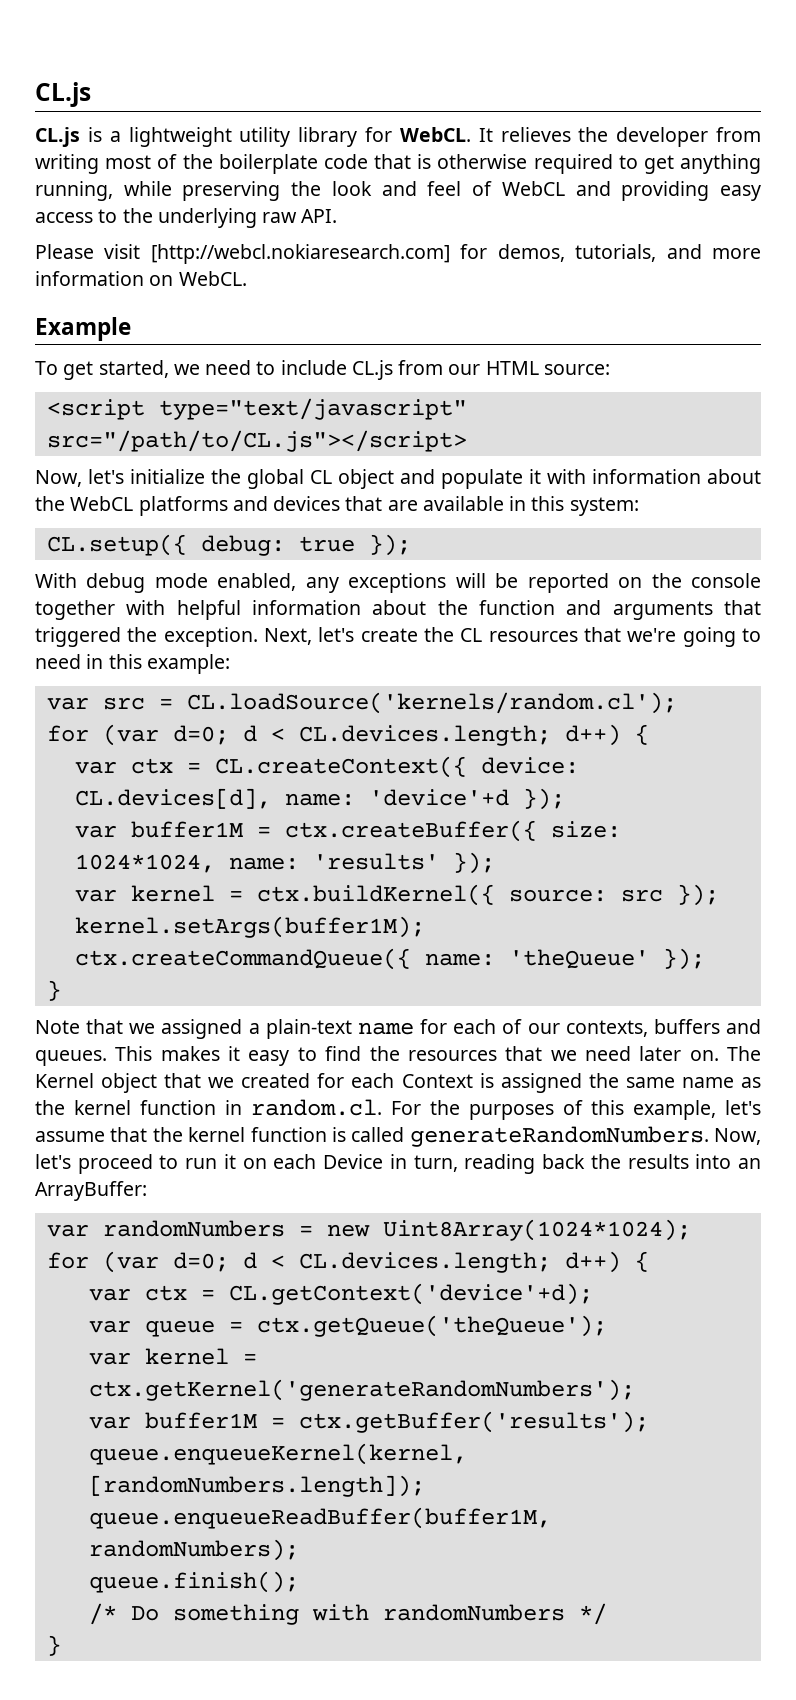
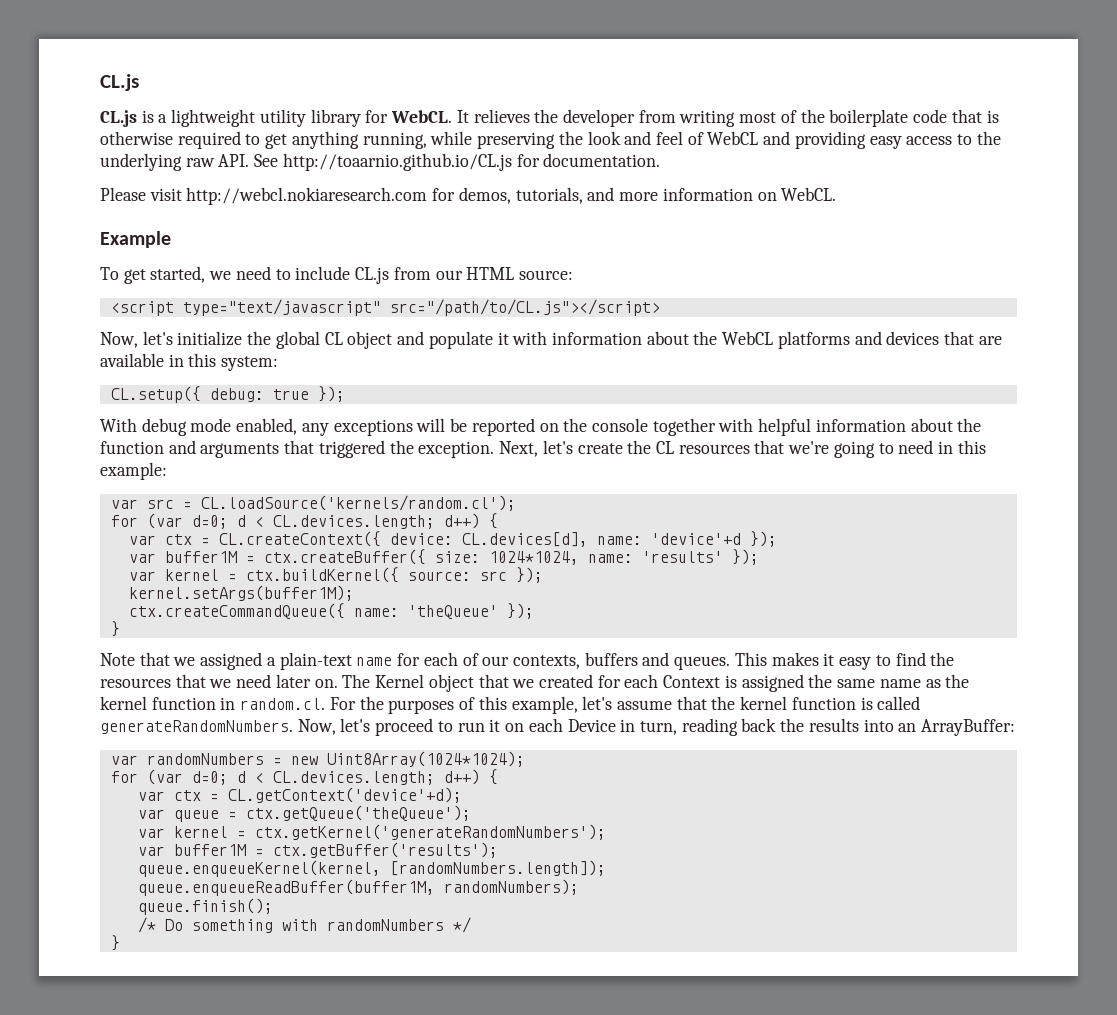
(338, 216) none -> [254,153,661,171] See http://toaarnio.github.io/CL.js for documentation.
[150,244,450,264] [http://webcl.nokiaresearch.com] -> [186,187,428,205] http://webcl.nokiaresearch.com

